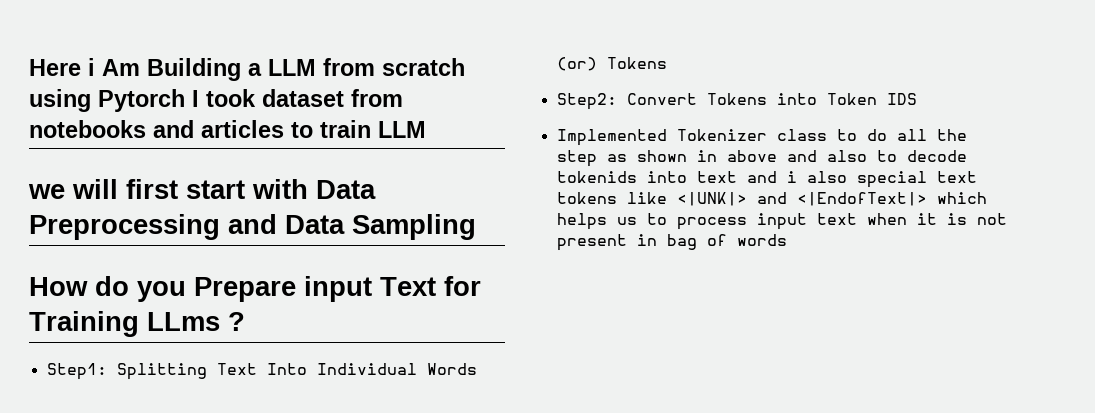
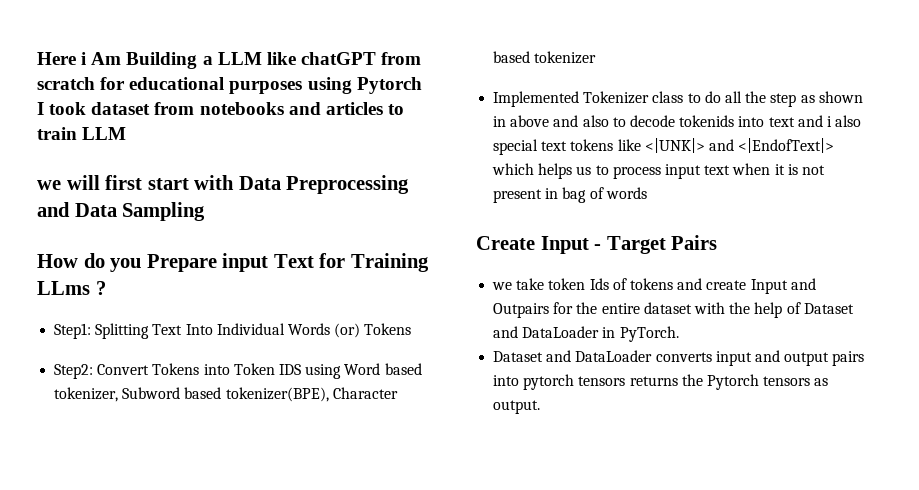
[323,58,465,76] from scratch -> [266,52,422,65] [37,77,303,94] like chatGPT from scratch for educational purposes
(917, 99) none -> [305,363,422,379] [54,387,398,402] [493,51,597,64] using Word based tokenizer, Subword based tokenizer(BPE), Character based tokenizer
(787, 240) none -> [476,235,718,254] [492,278,816,294] [493,302,854,318] [493,326,679,342] [493,350,865,366] [493,374,829,390] [493,400,541,414] // Create Input - Target Pairs // we take token Ids of tokens and create Input and Outpairs for the entire dataset with the help of Dataset and DataLoader in PyTorch. // Dataset and DataLoader converts input and output pairs into pytorch tensors returns the Pytorch tensors as output.

